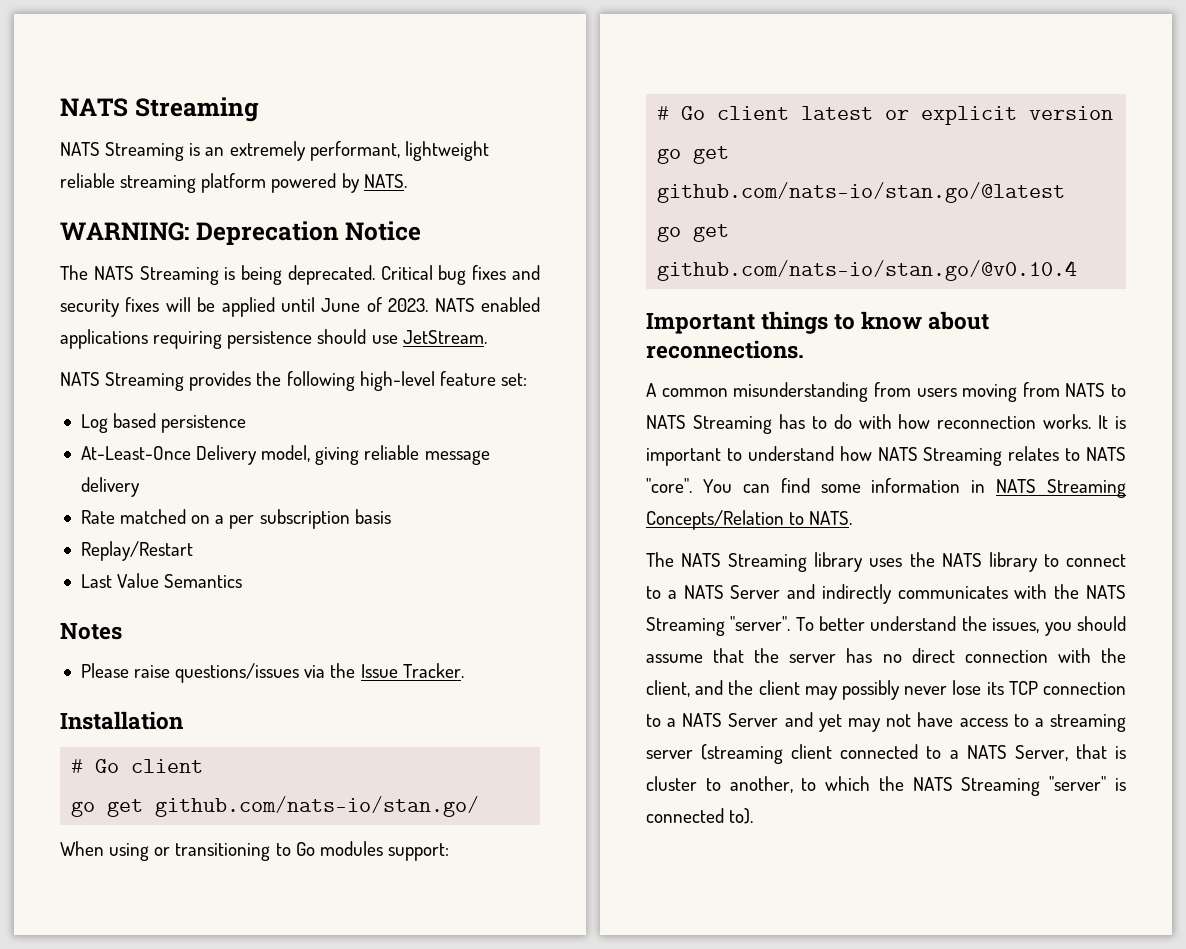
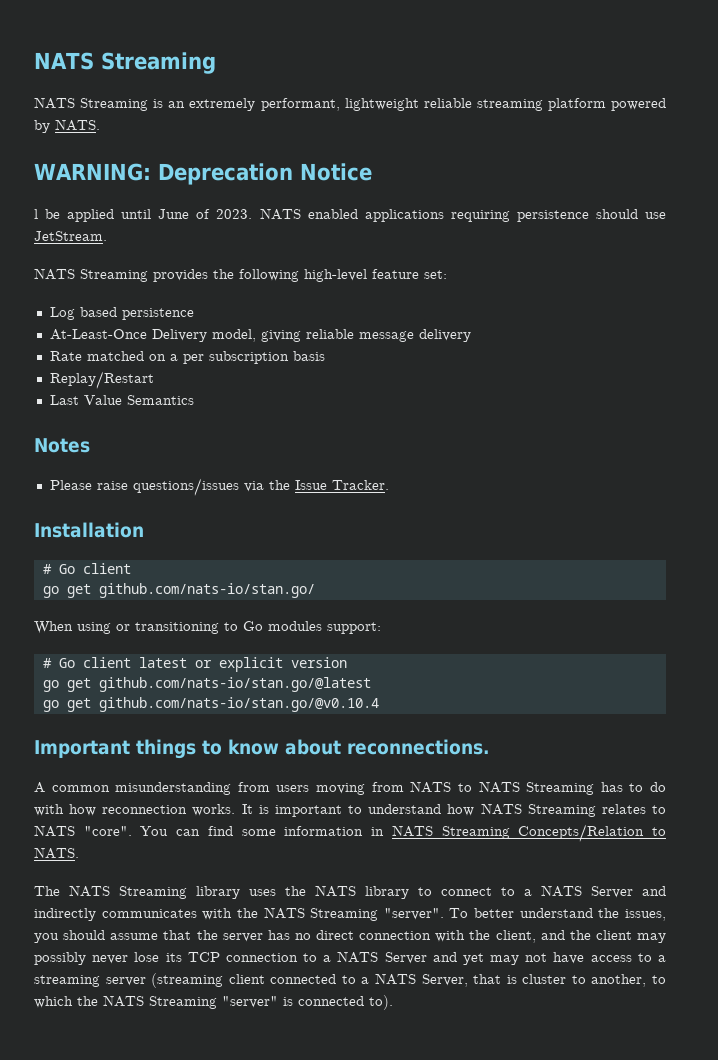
[60,265,541,285] [60,297,191,317] The NATS Streaming is being deprecated. Critical bug fixes and security fixes will -> [34,209,38,219] l

